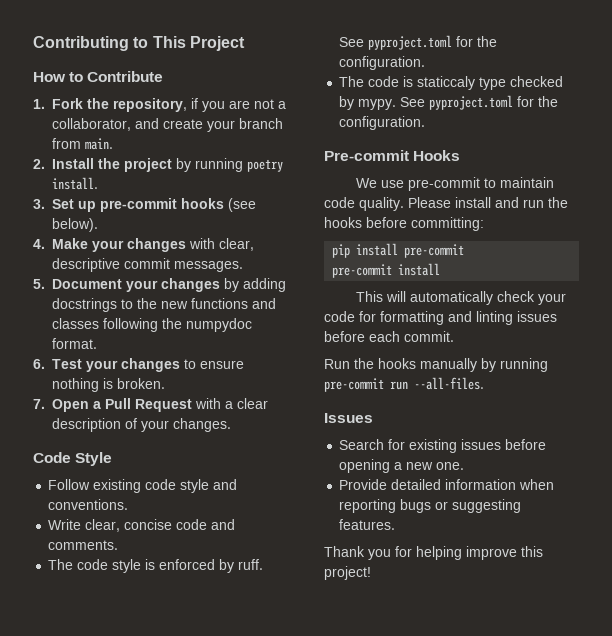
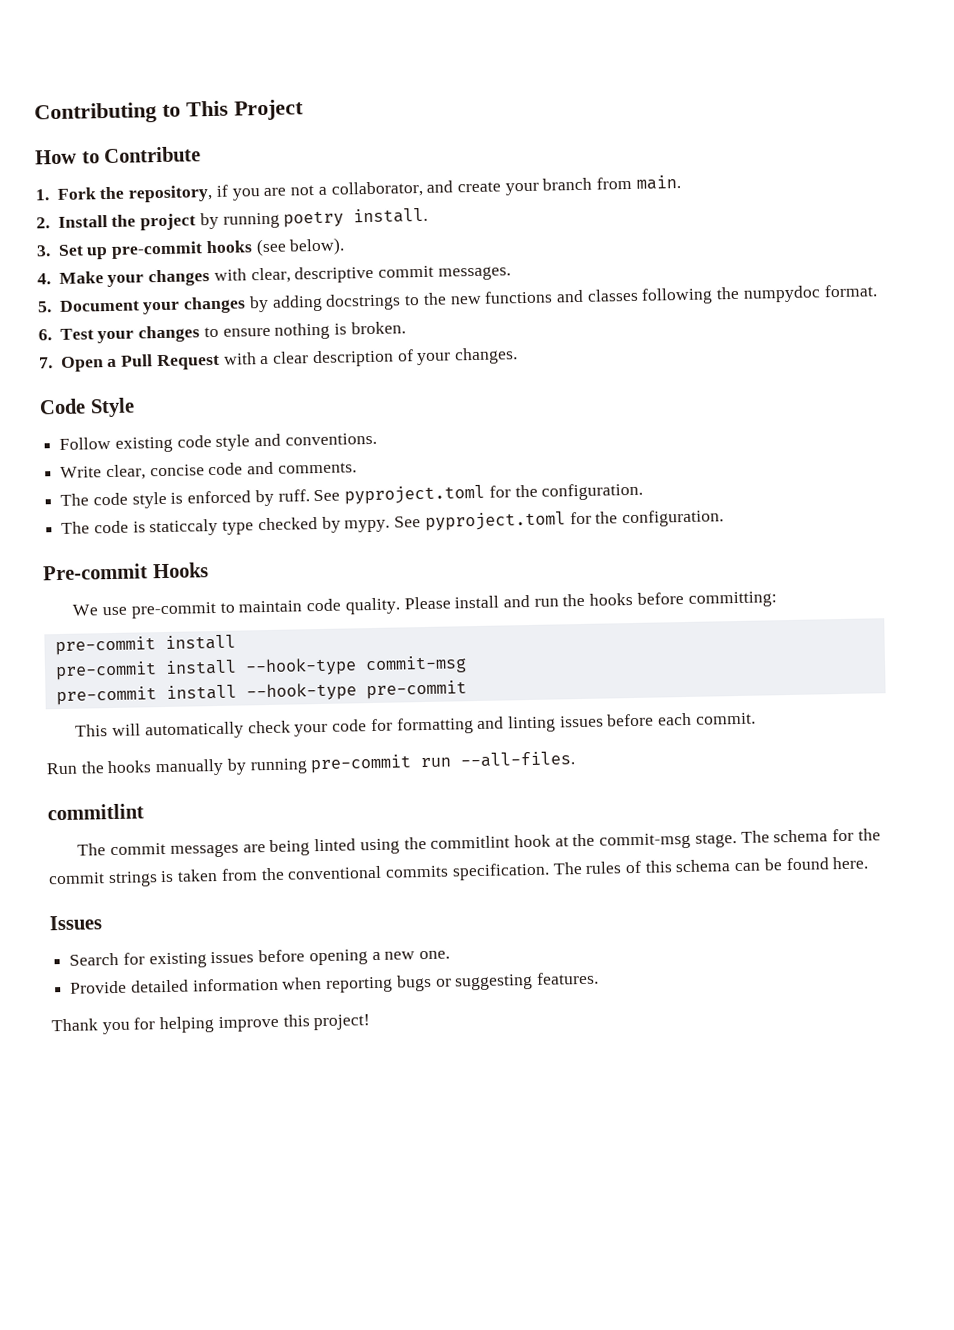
[332,243,465,258] [332,263,441,278] pip install pre-commit // pre-commit install -> [54,634,236,656] [54,655,467,681] [55,680,467,706] pre-commit install // pre-commit install --hook-type commit-msg // pre-commit install --hook-type pre-commit
(484, 383) none -> [47,803,144,821] [77,828,881,858] [48,856,869,888] // commitlint // The commit messages are being linted using the commitlint hook at the commit-msg stage. The schema for the commit strings is taken from the conventional commits specification. The rules of this schema can be found here.

